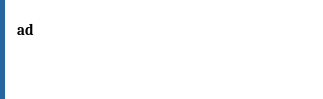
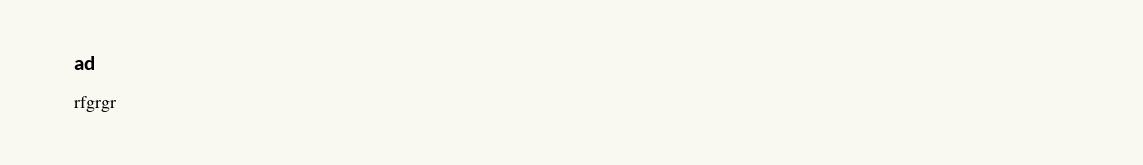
(34, 29) none -> [74,96,117,112] // rfgrgr

